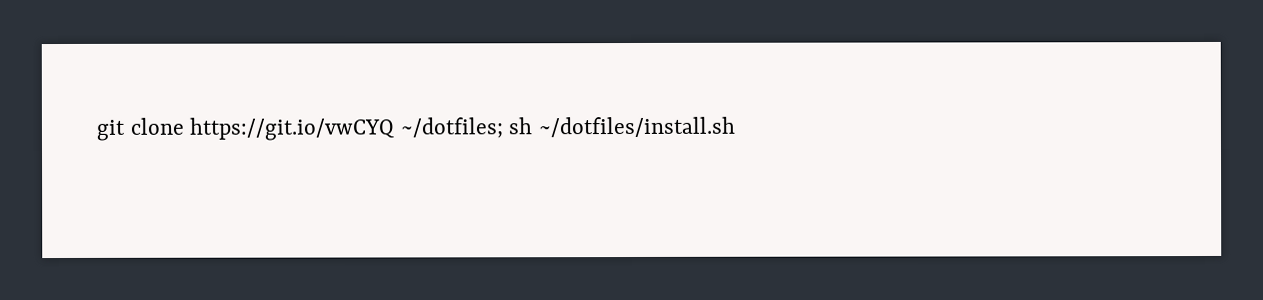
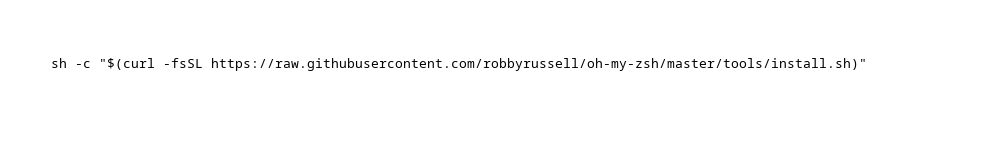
[96,116,736,141] git clone https://git.io/vwCYQ ~/dotfiles; sh ~/dotfiles/install.sh -> [51,58,867,71] sh -c "$(curl -fsSL https://raw.githubusercontent.com/robbyrussell/oh-my-zsh/master/tools/install.sh)"

